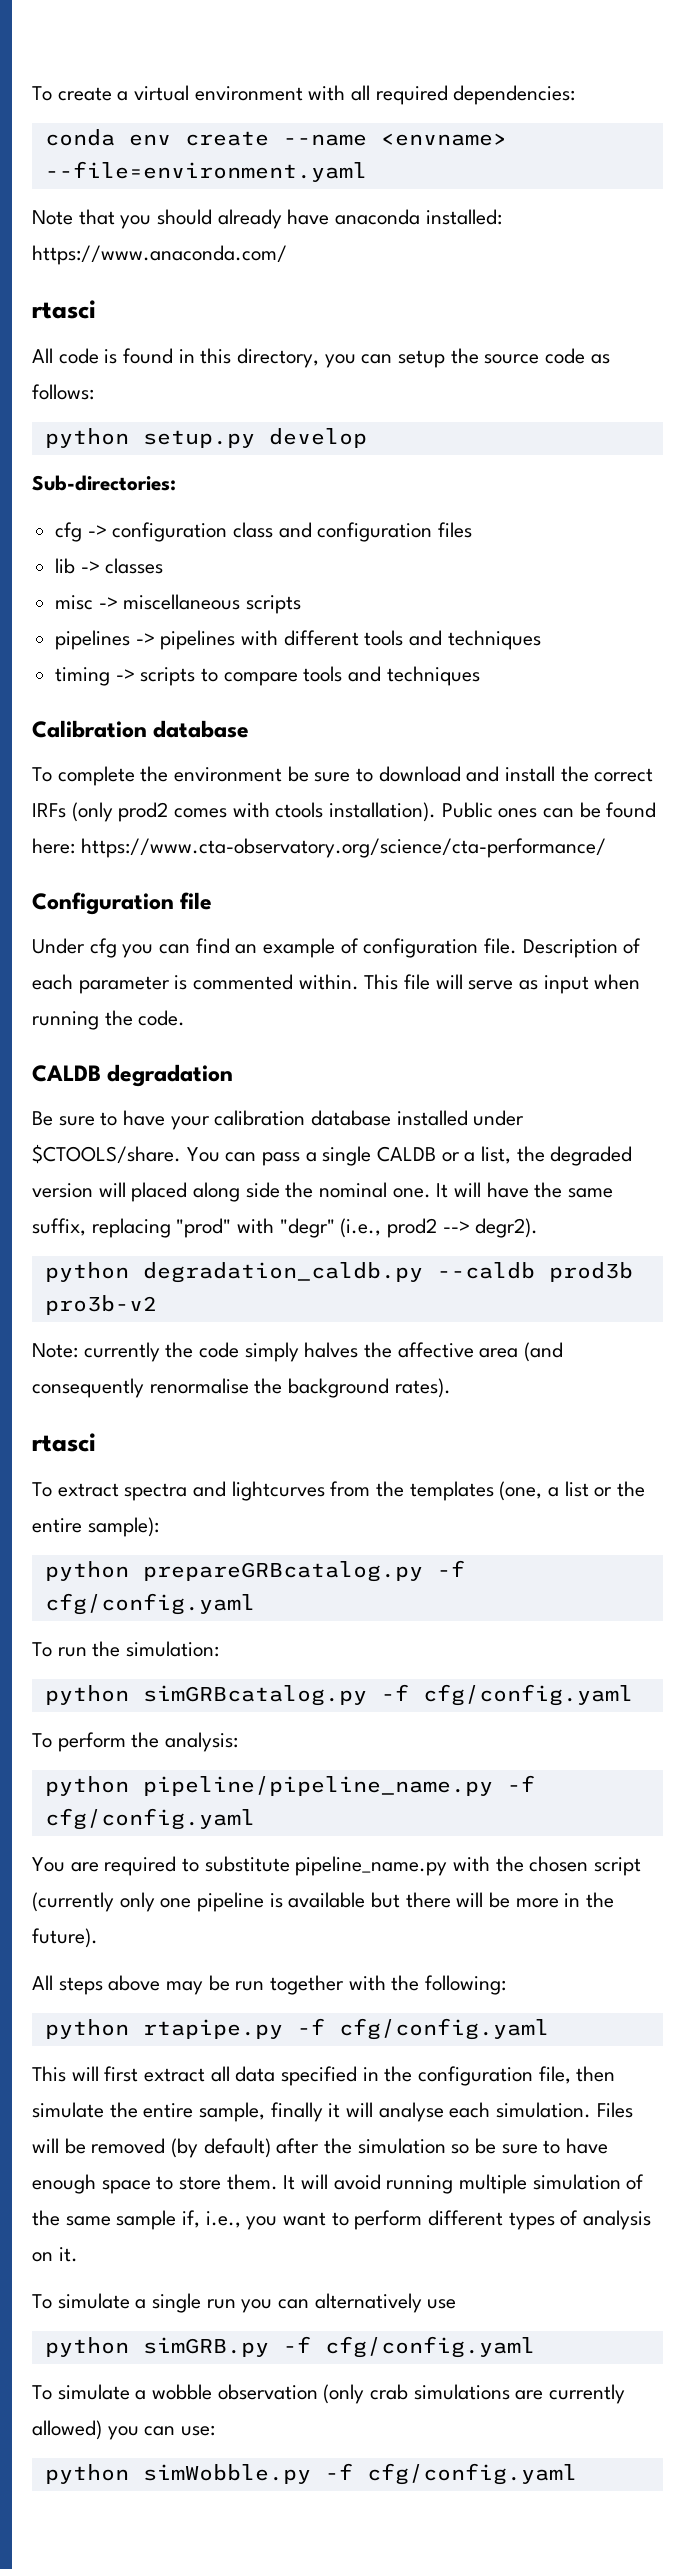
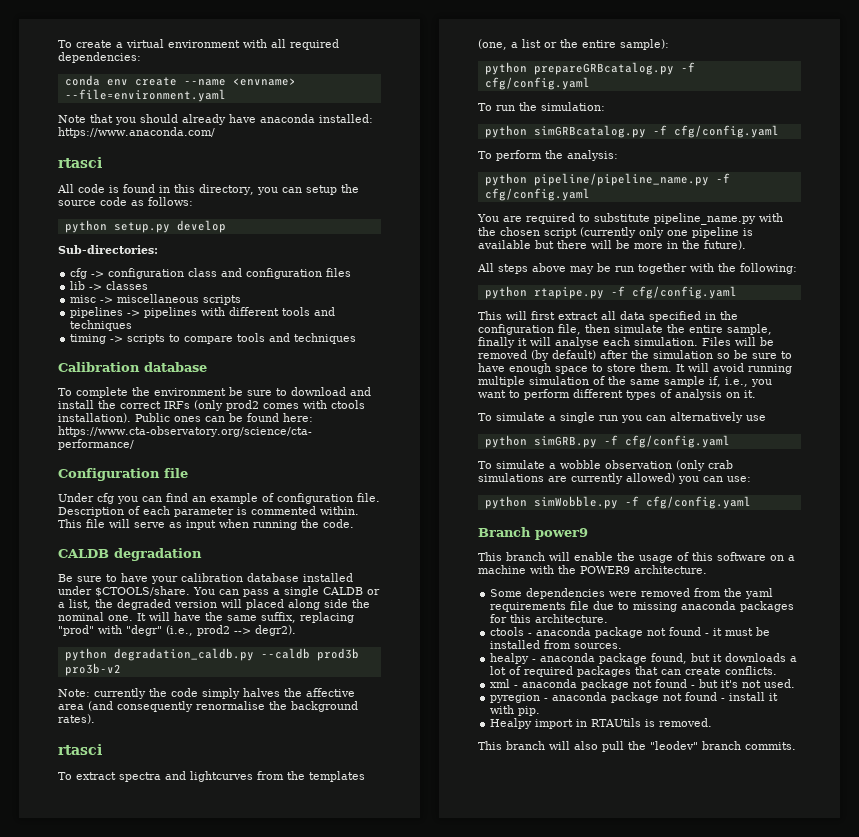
(577, 2474) none -> [478,527,588,540] [478,552,795,563] [478,565,707,574] [490,588,774,599] [490,601,795,612] [490,614,609,623] [490,627,771,638] [490,640,623,649] [490,653,798,664] [490,666,778,677] [490,679,796,690] [490,692,779,703] [490,705,541,716] [490,718,713,729] [478,741,796,752] // Branch power9 // This branch will enable the usage of this software on a machine with the POWER9 architecture. // Some dependencies were removed from the yaml requirements file due to missing anaconda packages for this architecture. // ctools - anaconda package not found - it must be installed from sources. // healpy - anaconda package found, but it downloads a lot of required packages that can create conflicts. // xml - anaconda package not found - but it's not used. // pyregion - anaconda package not found - install it with pip. // Healpy import in RTAUtils is removed. // This branch will also pull the "leodev" branch commits.

